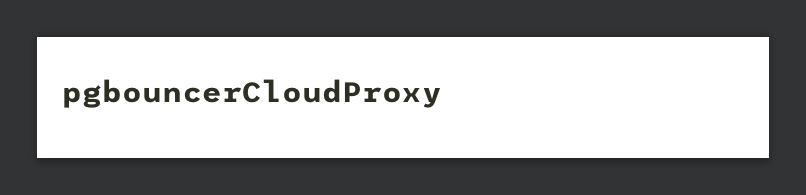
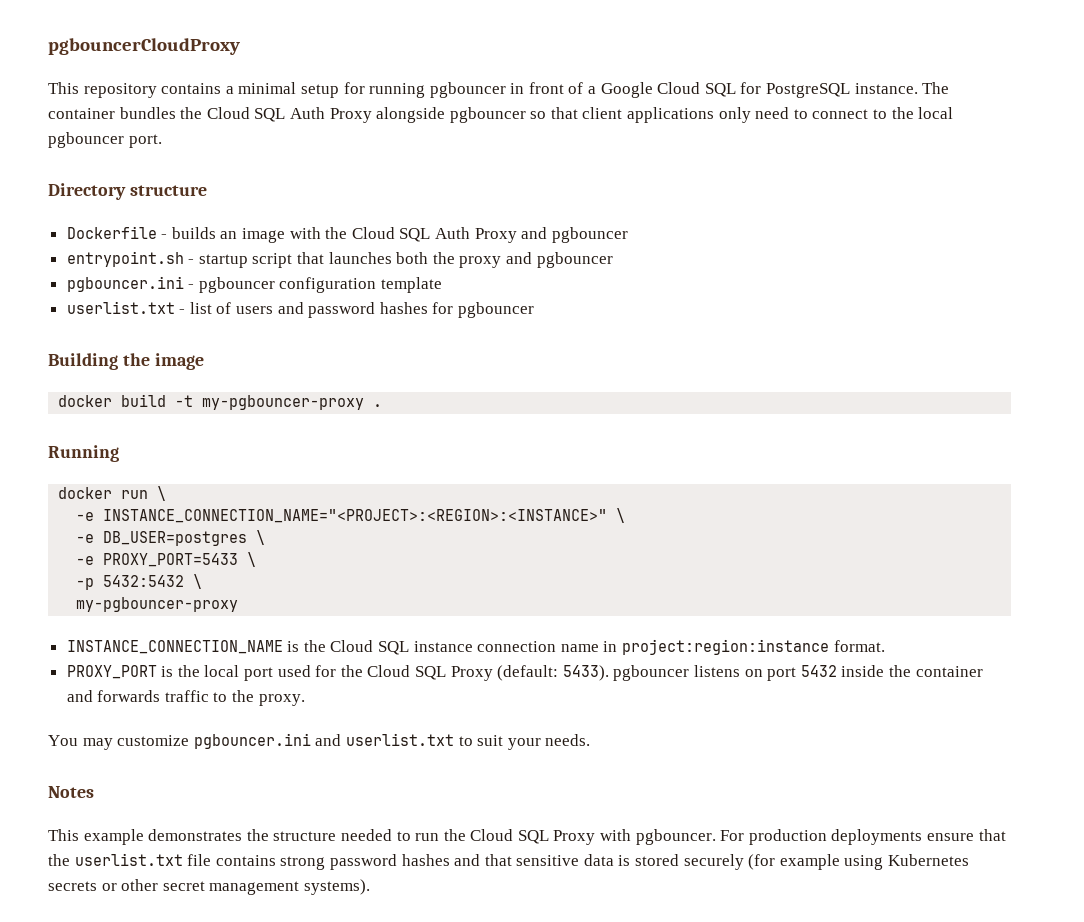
(442, 93) none -> [48,82,950,98] [48,107,954,123] [48,132,162,148] [48,183,207,200] [66,226,628,243] [66,251,613,268] [66,276,443,293] [66,301,535,318] [48,353,204,370] [58,394,383,410] [48,445,119,462] [58,486,167,501] [76,508,626,523] [76,530,266,546] [76,552,257,567] [76,574,203,590] [76,597,239,612] [66,639,885,655] [66,665,983,681] [66,690,305,706] [48,733,591,750] [48,786,94,798] [48,829,1006,845] [48,853,970,870] [48,879,370,895] // This repository contains a minimal setup for running pgbouncer in front of a Google Cloud SQL for PostgreSQL instance. The container bundles the Cloud SQL Auth Proxy alongside pgbouncer so that client applications only need to connect to the local pgbouncer port. // Directory structure // Dockerfile - builds an image with the Cloud SQL Auth Proxy and pgbouncer // entrypoint.sh - startup script that launches both the proxy and pgbouncer // pgbouncer.ini - pgbouncer configuration template // userlist.txt - list of users and password hashes for pgbouncer // Building the image // docker build -t my-pgbouncer-proxy . // Running // docker run \ // -e INSTANCE_CONNECTION_NAME="<PROJECT>:<REGION>:<INSTANCE>" \ // -e DB_USER=postgres \ // -e PROXY_PORT=5433 \ // -p 5432:5432 \ // my-pgbouncer-proxy // INSTANCE_CONNECTION_NAME is the Cloud SQL instance connection name in project:region:instance format. // PROXY_PORT is the local port used for the Cloud SQL Proxy (default: 5433). pgbouncer listens on port 5432 inside the container and forwards traffic to the proxy. // You may customize pgbouncer.ini and userlist.txt to suit your needs. // Notes // This example demonstrates the structure needed to run the Cloud SQL Proxy with pgbouncer. For production deployments ensure that the userlist.txt file contains strong password hashes and that sensitive data is stored securely (for example using Kubernetes secrets or other secret management systems).

